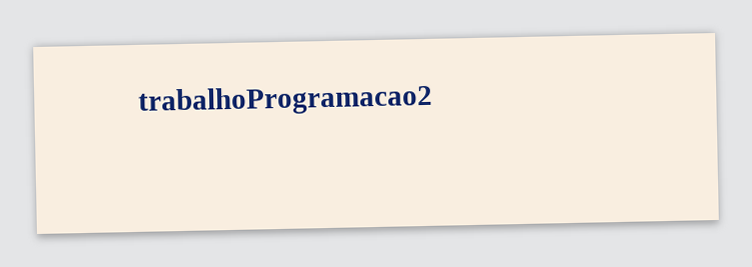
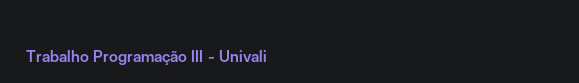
[138,83,433,117] trabalhoProgramacao2 -> [26,50,267,65] Trabalho Programação III - Univali

